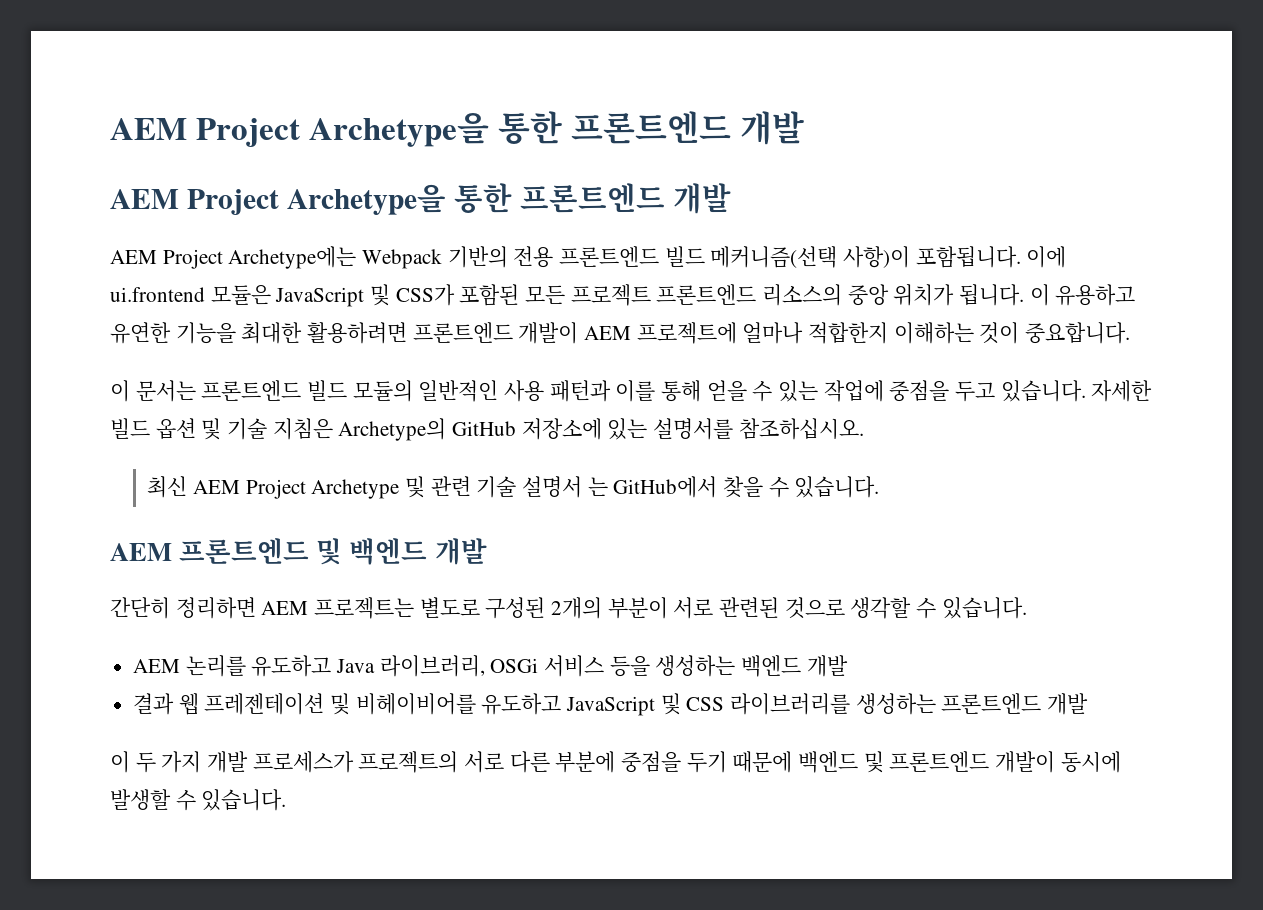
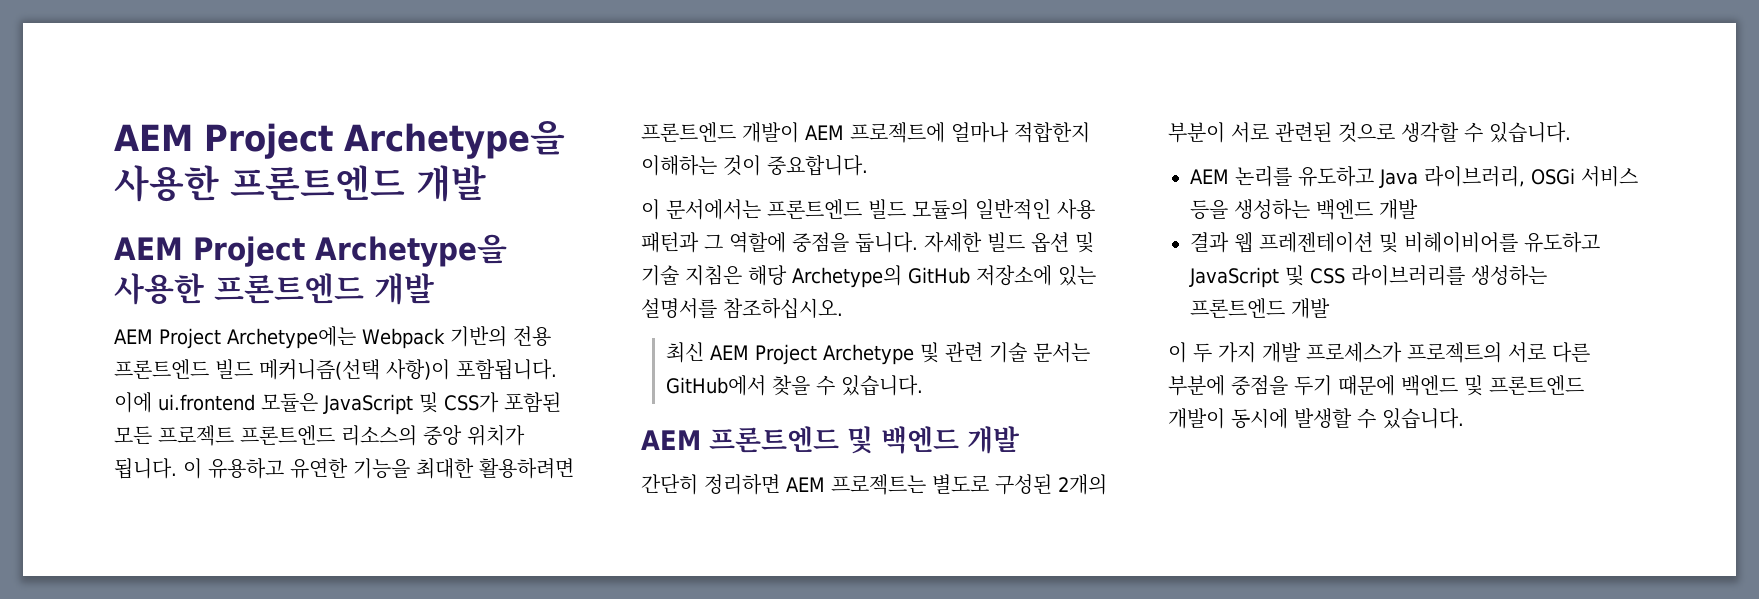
[110,111,562,147] AEM Project Archetype을 통한 -> [114,121,565,159] [114,165,219,202] AEM Project Archetype을 사용한
[453,183,512,213] 통한 -> [114,273,204,305] 사용한
[135,380,196,402] 문서는 -> [666,199,761,220] 문서에서는
[615,380,1086,402] 이를 통해 얻을 수 있는 작업에 중점을 두고 있습니다. -> [704,232,918,253] 그 역할에 중점을 둡니다.
(333, 429) none -> [748,265,787,286] 해당
[522,476,608,498] 설명서 는 -> [1033,342,1091,363] 문서는

